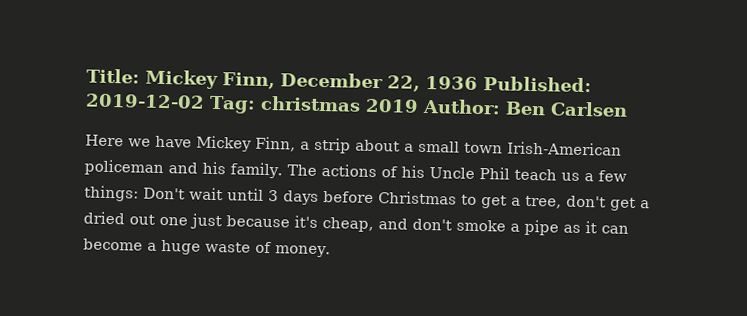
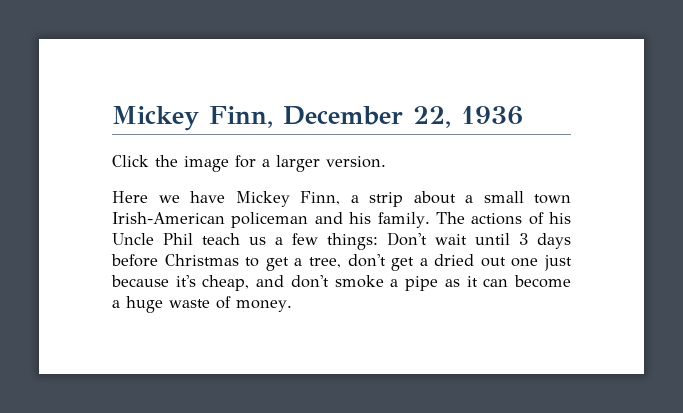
[86,68,140,84] Title: -> (112, 118) none
[483,76,592,93] [85,93,628,117] Published: 2019-12-02 Tag: christmas 2019 Author: Ben Carlsen -> [112,155,386,172] // Click the image for a larger version.

